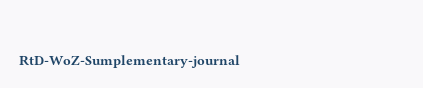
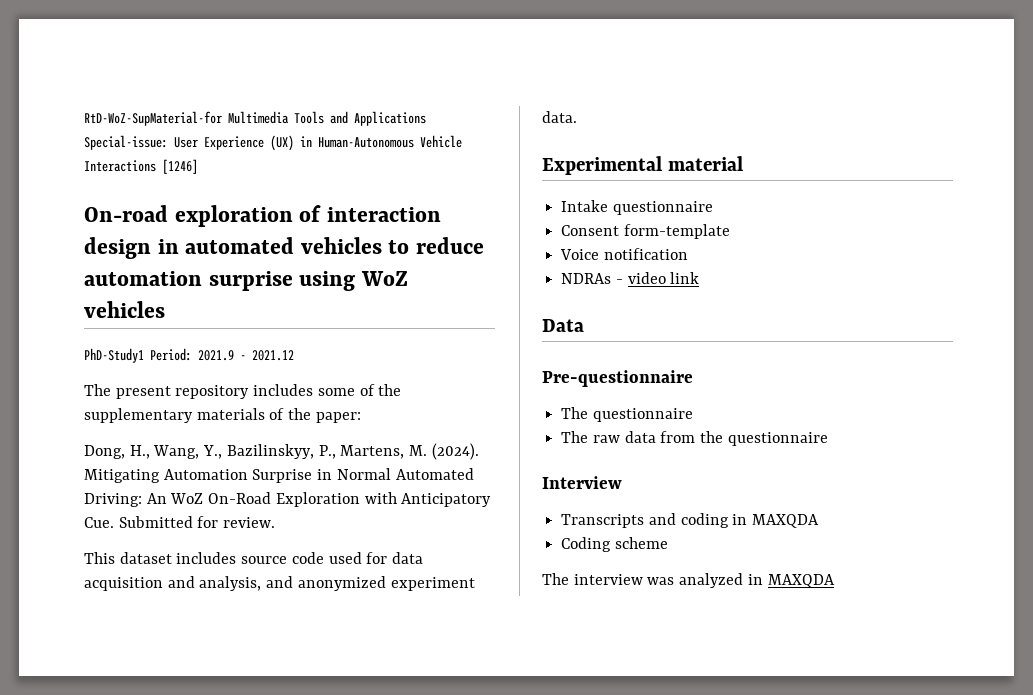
[19,55,240,68] RtD-WoZ-Sumplementary-journal -> [84,111,426,126] [84,135,462,151] [84,159,198,174] [84,205,441,227] [84,237,485,259] [84,271,408,291] [84,301,165,318] [84,348,294,363] [84,384,402,399] [84,408,361,423] [84,443,479,460] [84,468,474,483] [84,492,492,507] [84,516,276,528] [84,552,424,564] [84,576,475,591] [542,111,577,123] [542,156,743,175] [561,200,713,215] [561,224,730,239] [560,248,688,260] [561,272,700,284] [542,319,584,332] [542,370,693,387] [561,407,693,422] [561,431,828,446] [542,476,622,489] [561,513,820,528] [561,537,668,552] [542,573,835,588] RtD-WoZ-SupMaterial-for Multimedia Tools and Applications Special-issue: User Experience (UX) in Human-Autonomous Vehicle Interactions [1246] // On-road exploration of interaction design in automated vehicles to reduce automation surprise using WoZ vehicles // PhD-Study1 Period: 2021.9 - 2021.12 // The present repository includes some of the supplementary materials of the paper: // Dong, H., Wang, Y., Bazilinskyy, P., Martens, M. (2024). Mitigating Automation Surprise in Normal Automated Driving: An WoZ On-Road Exploration with Anticipatory Cue. Submitted for review. // This dataset includes source code used for data acquisition and analysis, and anonymized experiment data. // Experimental material // Intake questionnaire // Consent form-template // Voice notification // NDRAs - video link // Data // Pre-questionnaire // The questionnaire // The raw data from the questionnaire // Interview // Transcripts and coding in MAXQDA // Coding scheme // The interview was analyzed in MAXQDA

